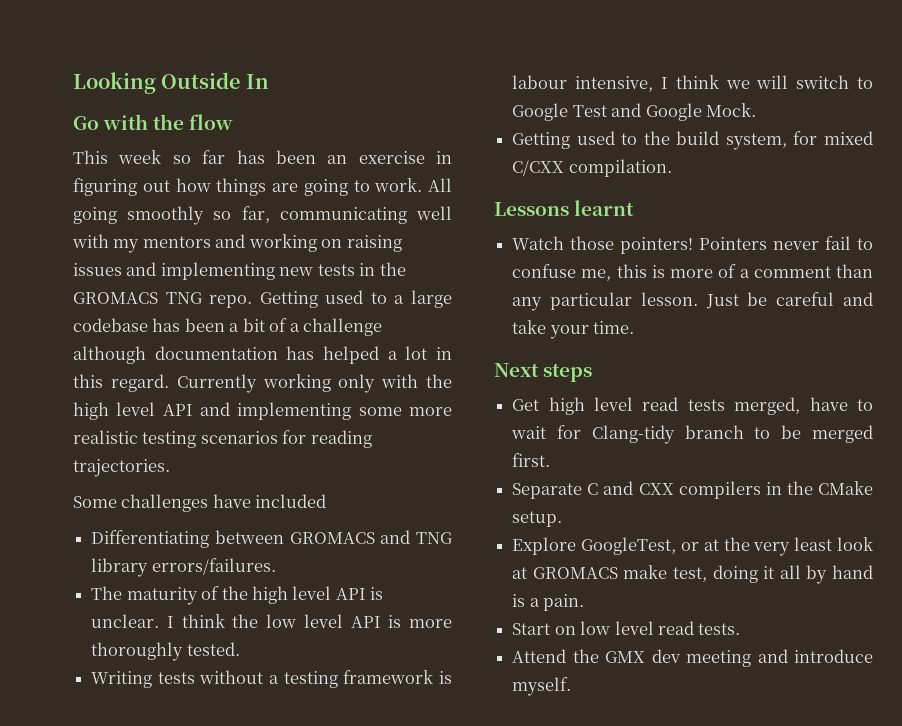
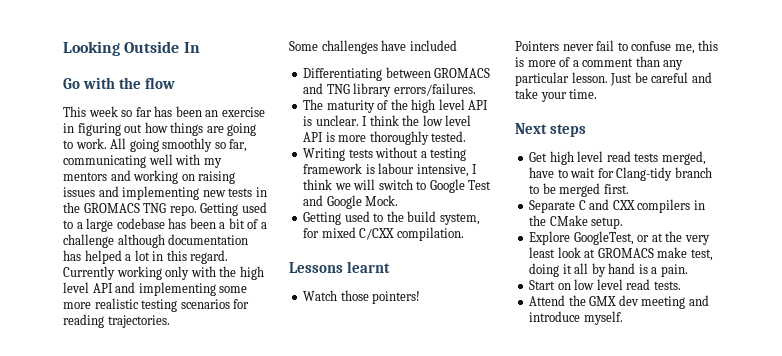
(694, 245) none -> (421, 297) //

